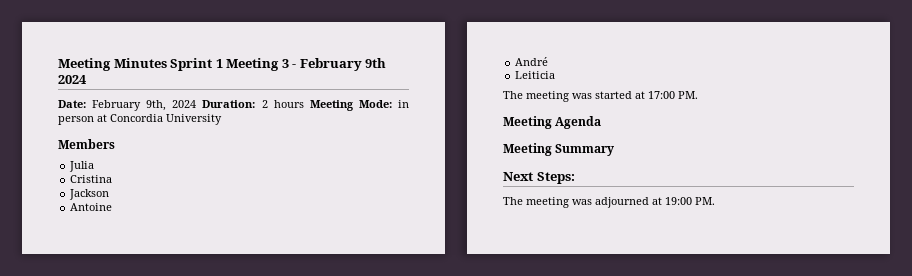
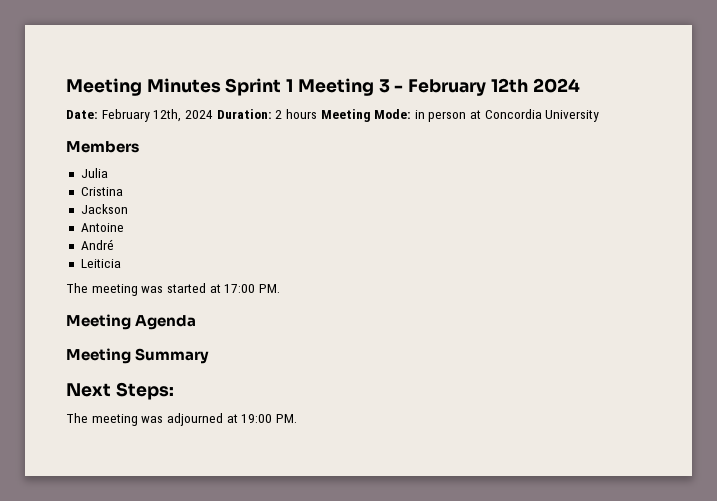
[365,58,387,68] 9th -> [490,78,528,93] 12th
[146,100,167,111] 9th, -> [153,109,182,122] 12th,

